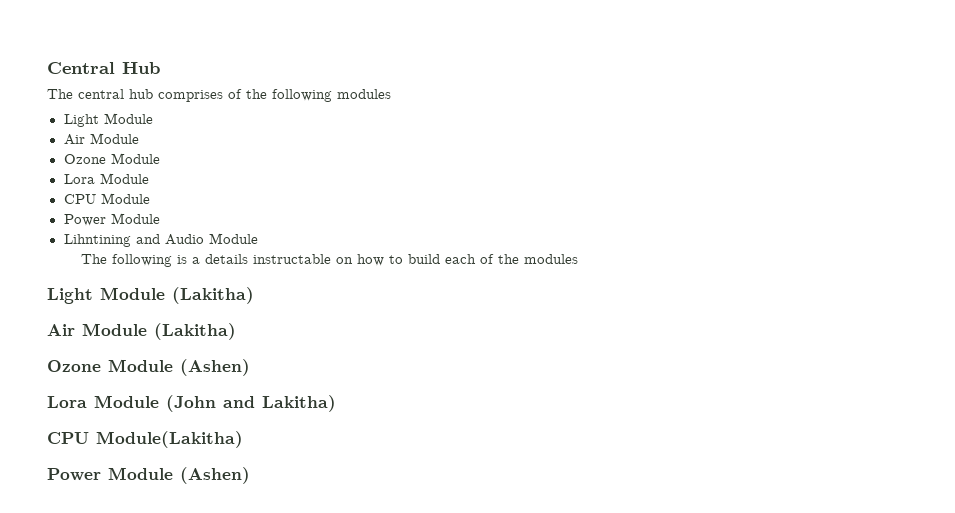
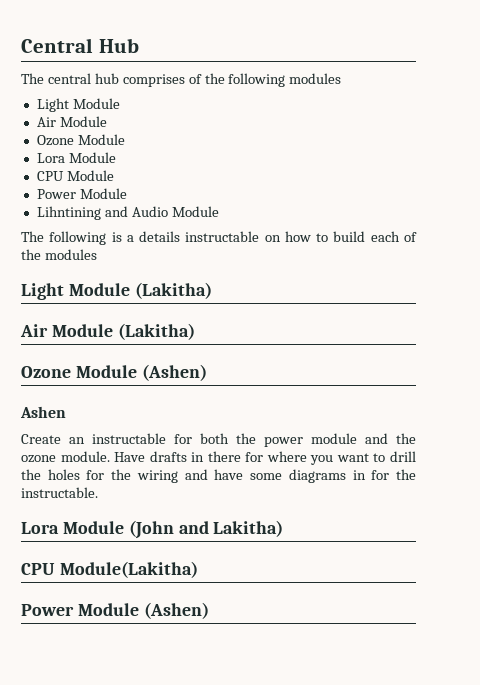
(250, 367) none -> [20,406,66,418] [21,433,416,447] [21,451,416,465] [21,469,417,483] [21,487,98,498] // Ashen // Create an instructable for both the power module and the ozone module. Have drafts in there for where you want to drill the holes for the wiring and have some diagrams in for the instructable.

